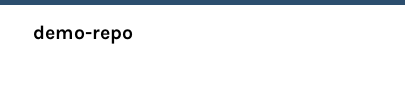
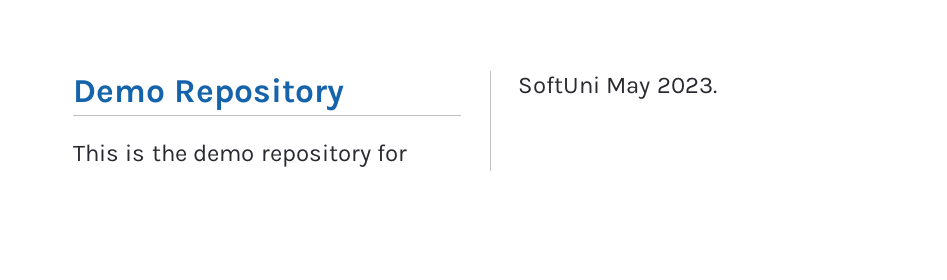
[33,25,133,44] demo-repo -> [73,78,345,111] [73,144,408,167] [518,76,717,99] Demo Repository // This is the demo repository for SoftUni May 2023.

